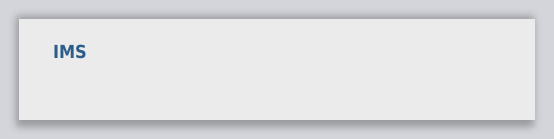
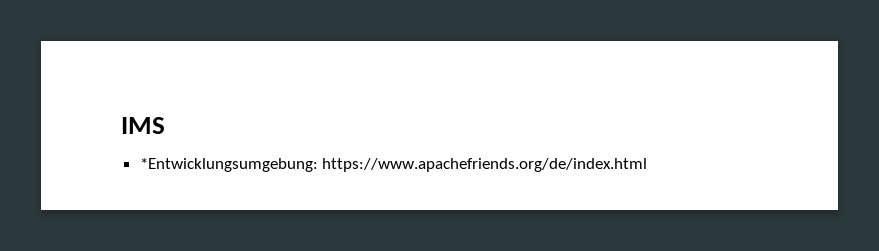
(87, 51) none -> [139,158,648,172] // *Entwicklungsumgebung: https://www.apachefriends.org/de/index.html

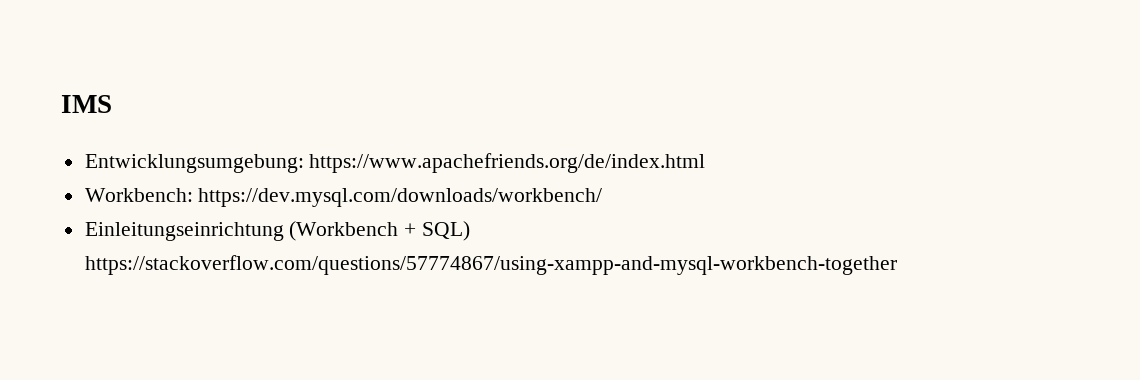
[139,158,318,172] *Entwicklungsumgebung: -> [84,154,304,173] Entwicklungsumgebung:
(648, 165) none -> [84,188,603,207] [84,221,471,241] [84,255,897,275] // Workbench: https://dev.mysql.com/downloads/workbench/ // Einleitungseinrichtung (Workbench + SQL) https://stackoverflow.com/questions/57774867/using-xampp-and-mysql-workbench-together

